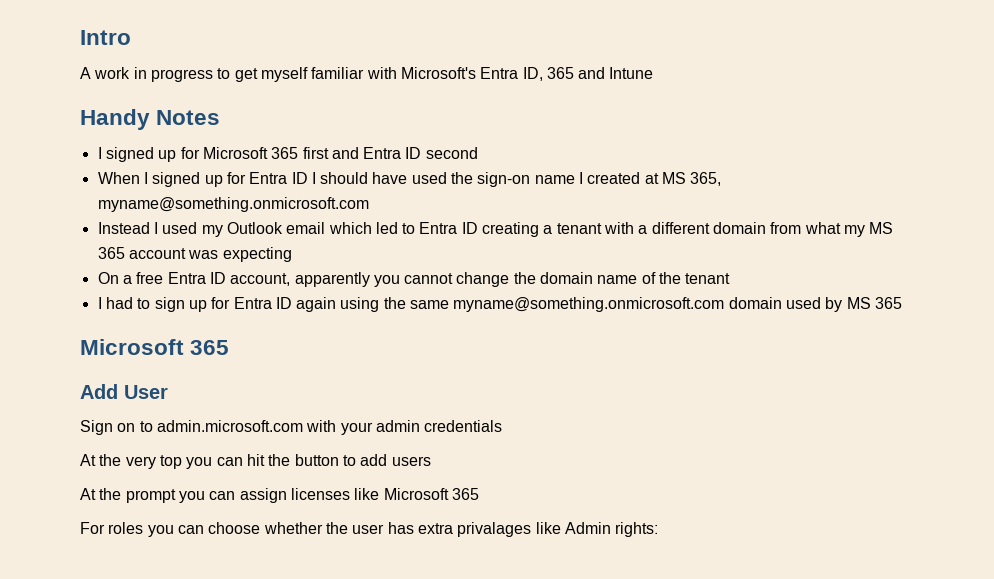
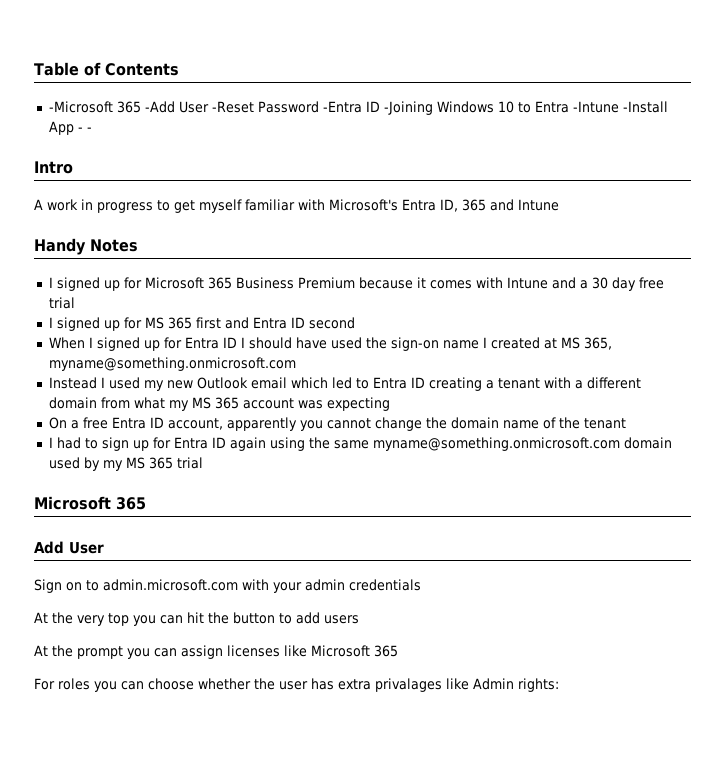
(80, 37) none -> [34,62,179,76] [48,101,668,115] [48,121,92,135] Table of Contents // -Microsoft 365 -Add User -Reset Password -Entra ID -Joining Windows 10 to Entra -Intune -Install App - - //
(299, 153) none -> [235,277,664,291] [48,297,75,309] [48,317,192,331] Business Premium because it comes with Intune and a 30 day free trial // I signed up for MS 365
(223, 231) none -> [166,380,193,389] new
[846,297,903,309] MS 365 -> [102,457,203,471] my MS 365 trial

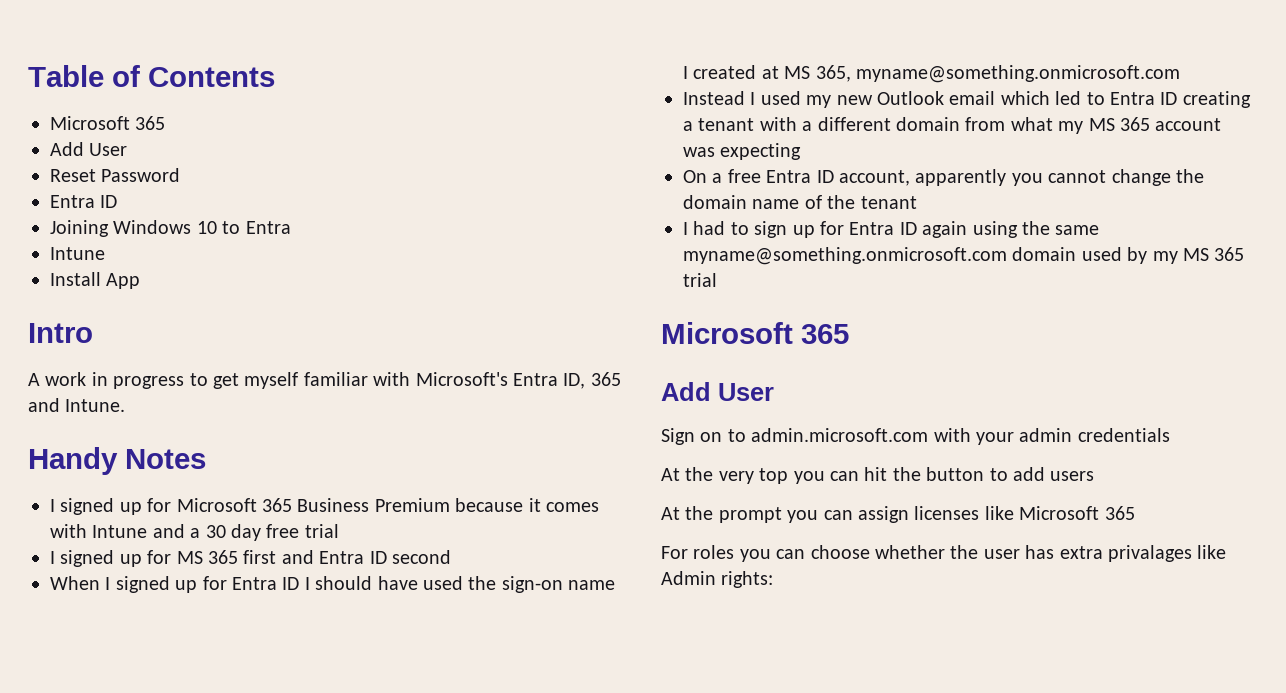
[48,101,254,113] -Microsoft 365 -Add User -Reset -> [50,116,166,130] [50,142,128,156] [50,169,96,182] Microsoft 365 // Add User // Reset
[322,101,433,115] -Entra ID -Joining -> [50,195,118,208] [50,220,109,237] // Entra ID // Joining
[572,101,668,113] -Intune -Install -> [50,247,105,260] [50,272,101,286] // Intune // Install
[77,127,92,132] - - -> (141, 281) none
[518,199,559,211] Intune -> [65,399,126,412] Intune.

